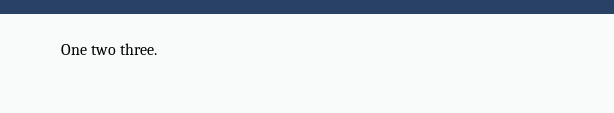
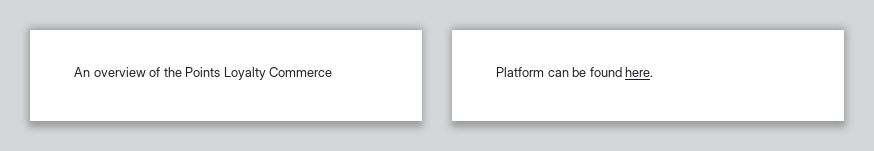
[61,43,158,55] One two three. -> [74,67,654,80] An overview of the Points Loyalty Commerce Platform can be found here.

